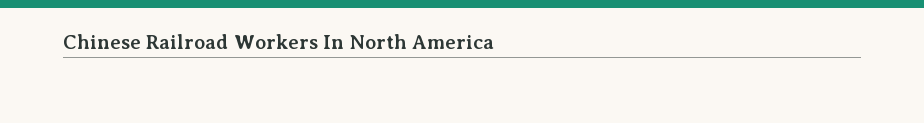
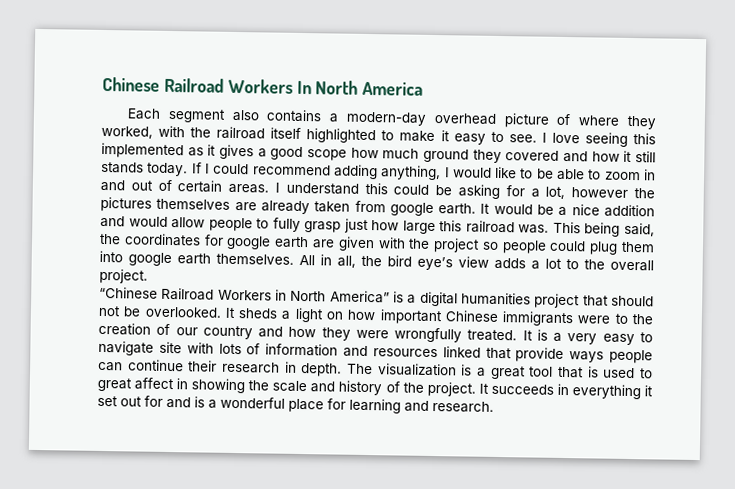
(494, 42) none -> [126,108,657,130] [101,125,656,147] [101,142,656,164] [101,161,656,181] [100,179,655,200] [100,196,656,218] [100,215,656,237] [99,233,655,255] [99,250,654,272] [99,268,148,284] [99,286,654,309] [98,305,653,327] [98,322,653,346] [98,340,653,364] [98,359,654,380] [97,377,653,400] [97,395,494,414] // Each segment also contains a modern-day overhead picture of where they worked, with the railroad itself highlighted to make it easy to see. I love seeing this implemented as it gives a good scope how much ground they covered and how it still stands today. If I could recommend adding anything, I would like to be able to zoom in and out of certain areas. I understand this could be asking for a lot, however the pictures themselves are already taken from google earth. It would be a nice addition and would allow people to fully grasp just how large this railroad was. This being said, the coordinates for google earth are given with the project so people could plug them into google earth themselves. All in all, the bird eye’s view adds a lot to the overall project. // “Chinese Railroad Workers in North America” is a digital humanities project that should not be overlooked. It sheds a light on how important Chinese immigrants were to the creation of our country and how they were wrongfully treated. It is a very easy to navigate site with lots of information and resources linked that provide ways people can continue their research in depth. The visualization is a great tool that is used to great affect in showing the scale and history of the project. It succeeds in everything it set out for and is a wonderful place for learning and research.

